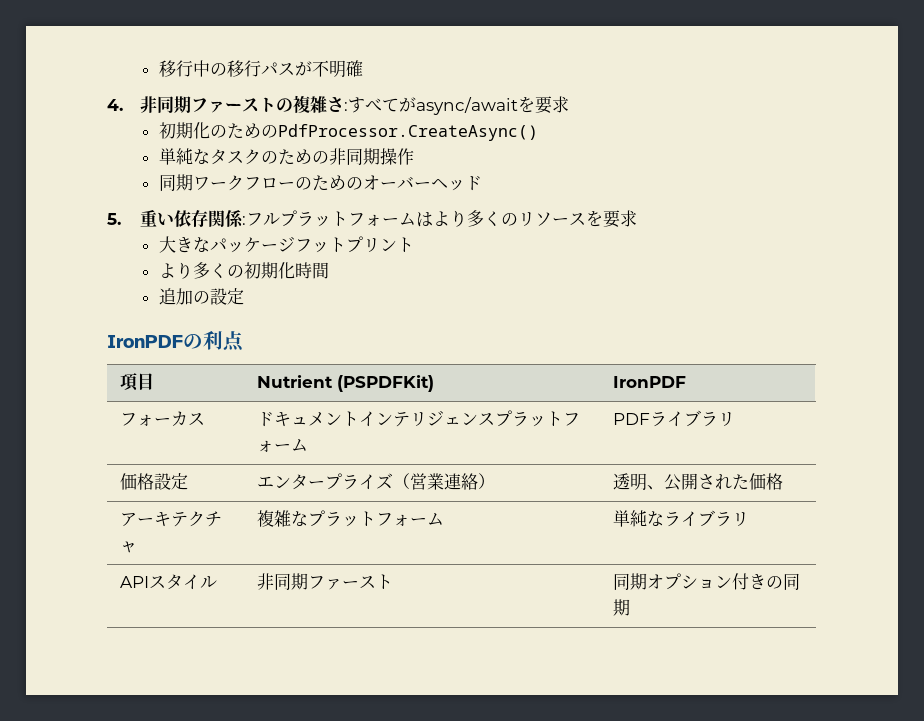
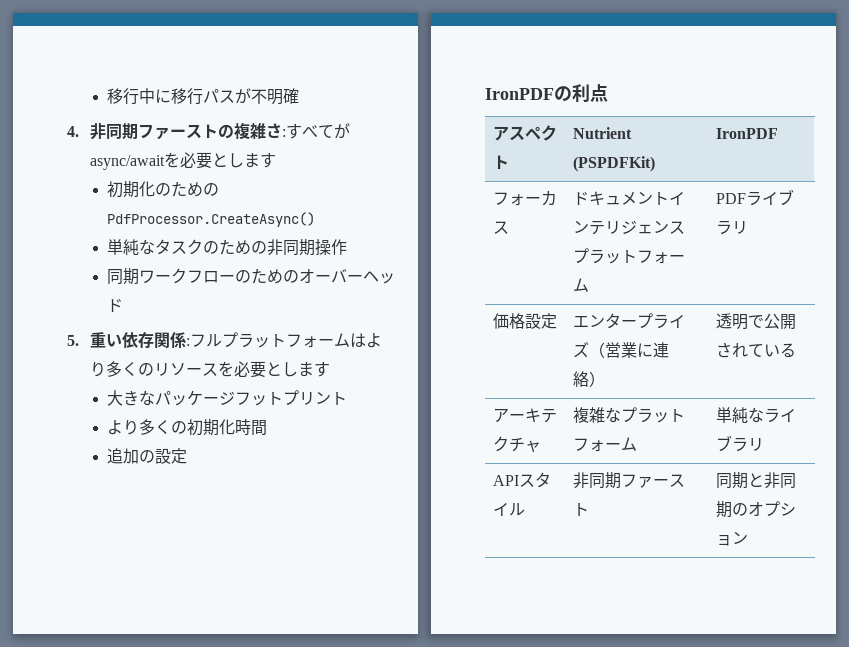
[209,63,227,76] の -> [155,89,172,103] に
[534,96,569,114] 要求 -> [179,152,276,169] 必要とします
[602,210,637,228] 要求 -> [233,361,330,378] 必要とします
[119,373,154,391] 項目 -> [493,125,558,141] [493,155,510,169] アスペクト
(444, 481) none -> [637,343,654,357] に
[646,485,664,490] 、 -> [748,315,765,328] で
[731,473,783,490] た価格 -> [748,343,797,358] ている
[646,573,800,590] [612,599,630,616] オプション付きの同期 -> [748,472,797,489] [716,501,797,518] [716,532,749,546] と非同期のオプション

